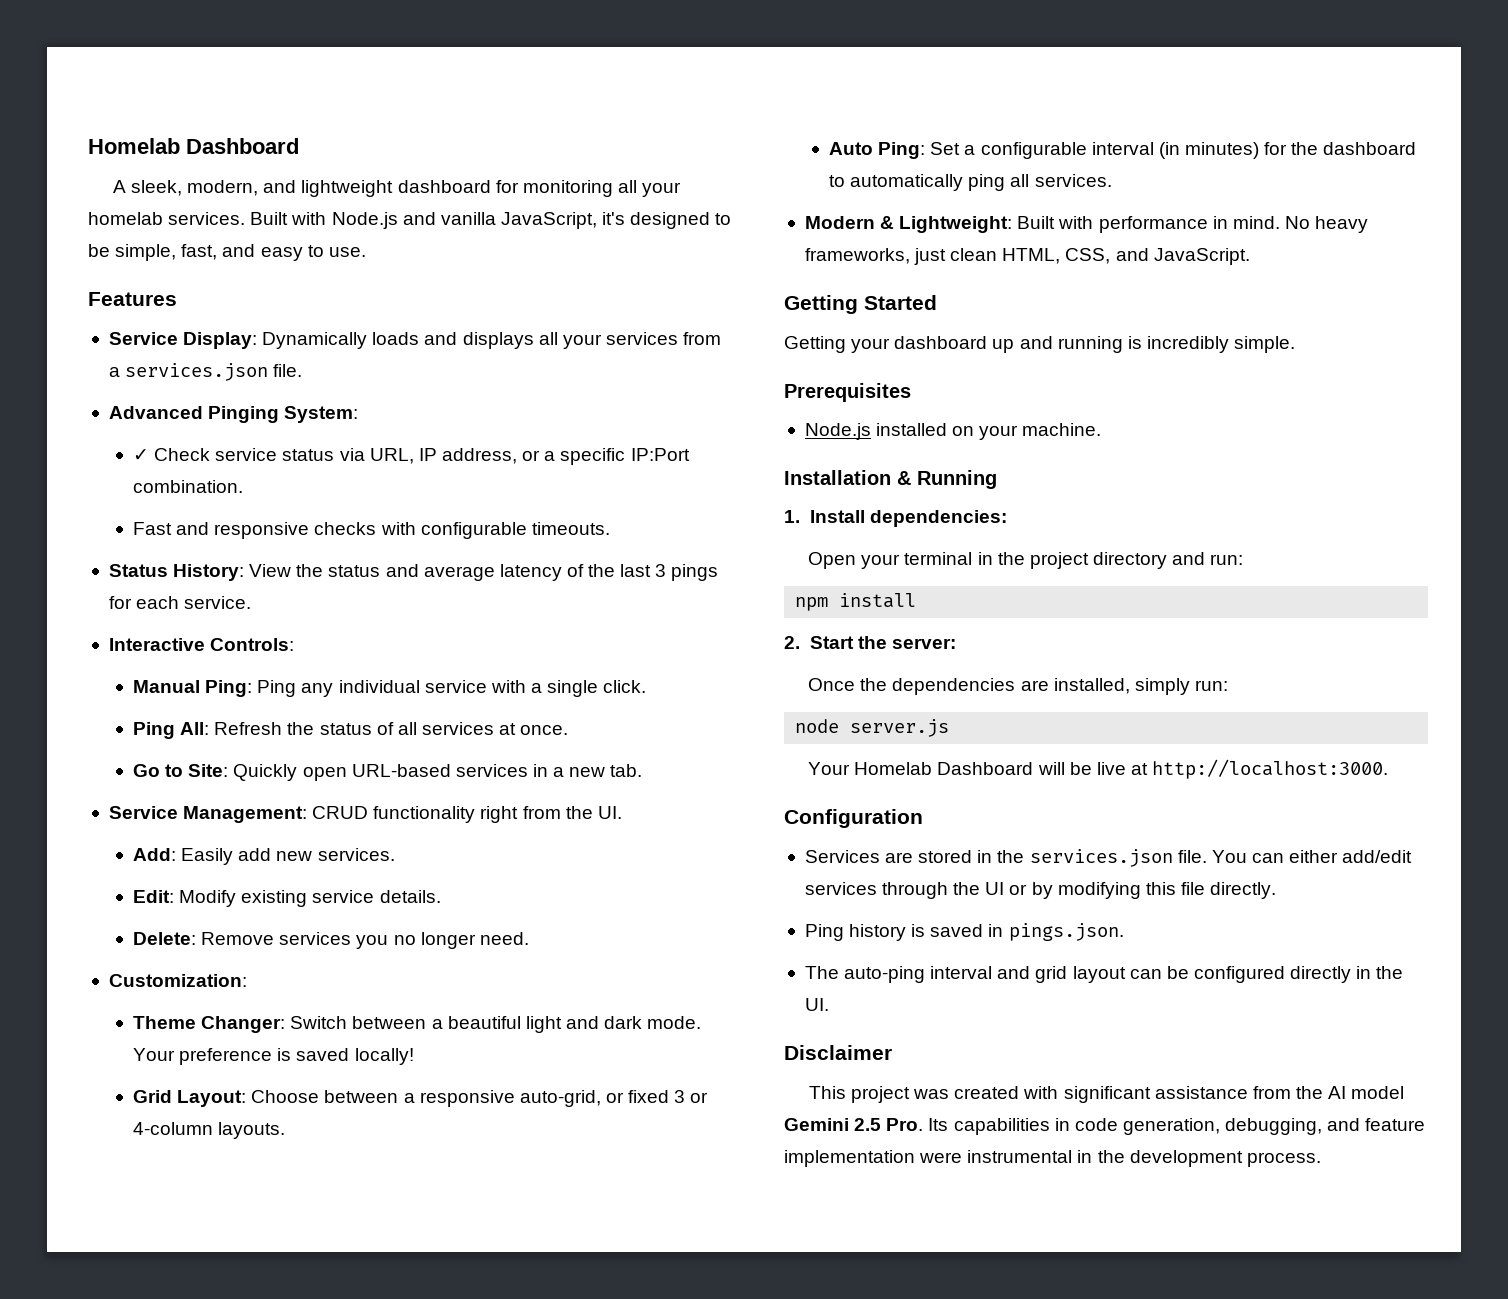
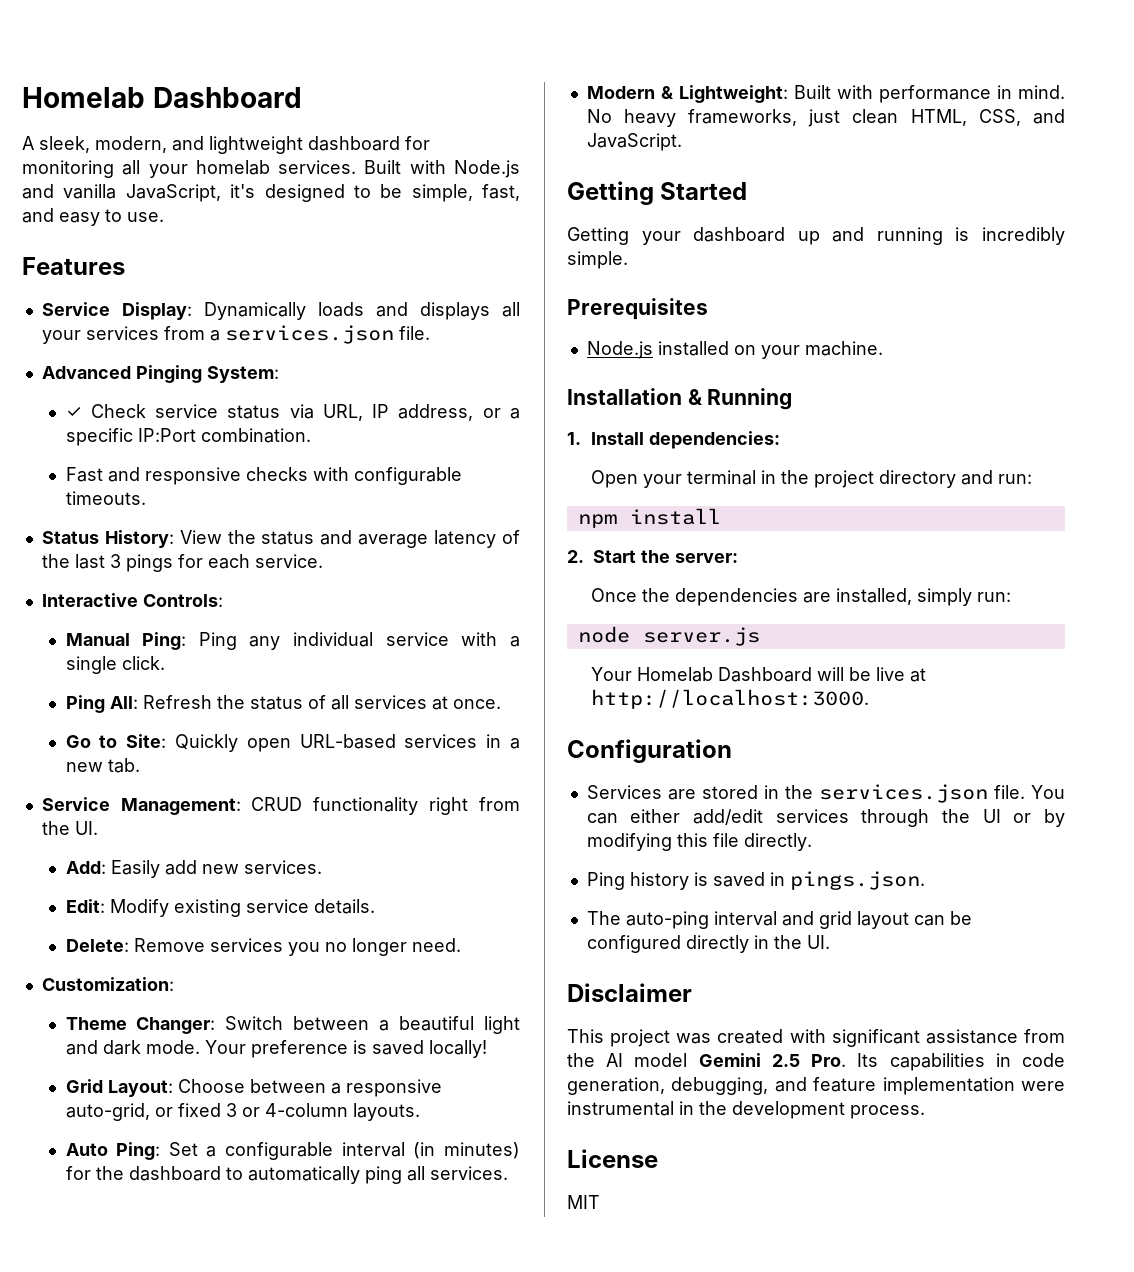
(1321, 1159) none -> [567,1149,658,1168] [567,1195,600,1209] // License // MIT

